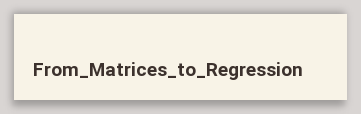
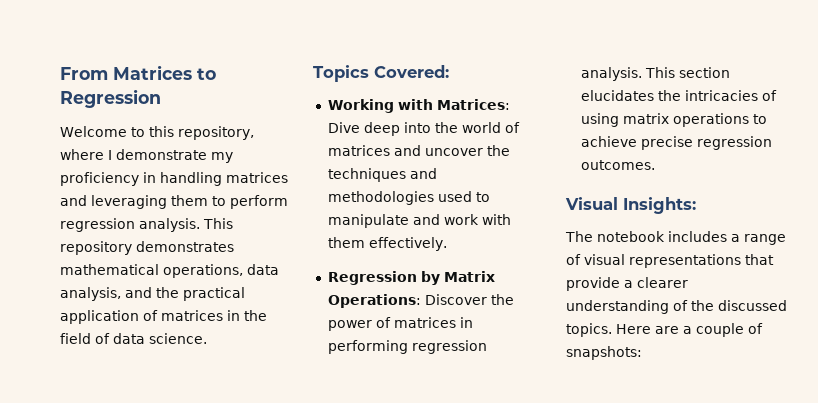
[33,62,303,80] From_Matrices_to_Regression -> [60,65,216,80] [60,89,161,108] [60,126,254,140] [60,149,233,163] [60,172,288,186] [60,195,288,209] [60,218,233,232] [60,241,234,255] [60,264,279,278] [60,287,245,301] [60,310,267,324] [60,333,207,344] [313,65,449,82] [327,99,510,113] [327,122,520,136] [327,145,510,156] [327,168,437,182] [327,191,490,205] [327,214,511,228] [327,237,447,251] [327,271,495,285] [327,294,514,308] [327,317,473,331] [327,340,487,354] [580,67,730,81] [580,90,777,101] [580,113,767,127] [580,136,772,150] [580,160,655,170] [565,197,696,214] [565,231,786,245] [566,254,774,268] [566,277,688,291] [566,300,787,314] [566,323,763,337] [566,346,642,360] From Matrices to Regression // Welcome to this repository, where I demonstrate my proficiency in handling matrices and leveraging them to perform regression analysis. This repository demonstrates mathematical operations, data analysis, and the practical application of matrices in the field of data science. // Topics Covered: // Working with Matrices: Dive deep into the world of matrices and uncover the techniques and methodologies used to manipulate and work with them effectively. // Regression by Matrix Operations: Discover the power of matrices in performing regression analysis. This section elucidates the intricacies of using matrix operations to achieve precise regression outcomes. // Visual Insights: // The notebook includes a range of visual representations that provide a clearer understanding of the discussed topics. Here are a couple of snapshots:

